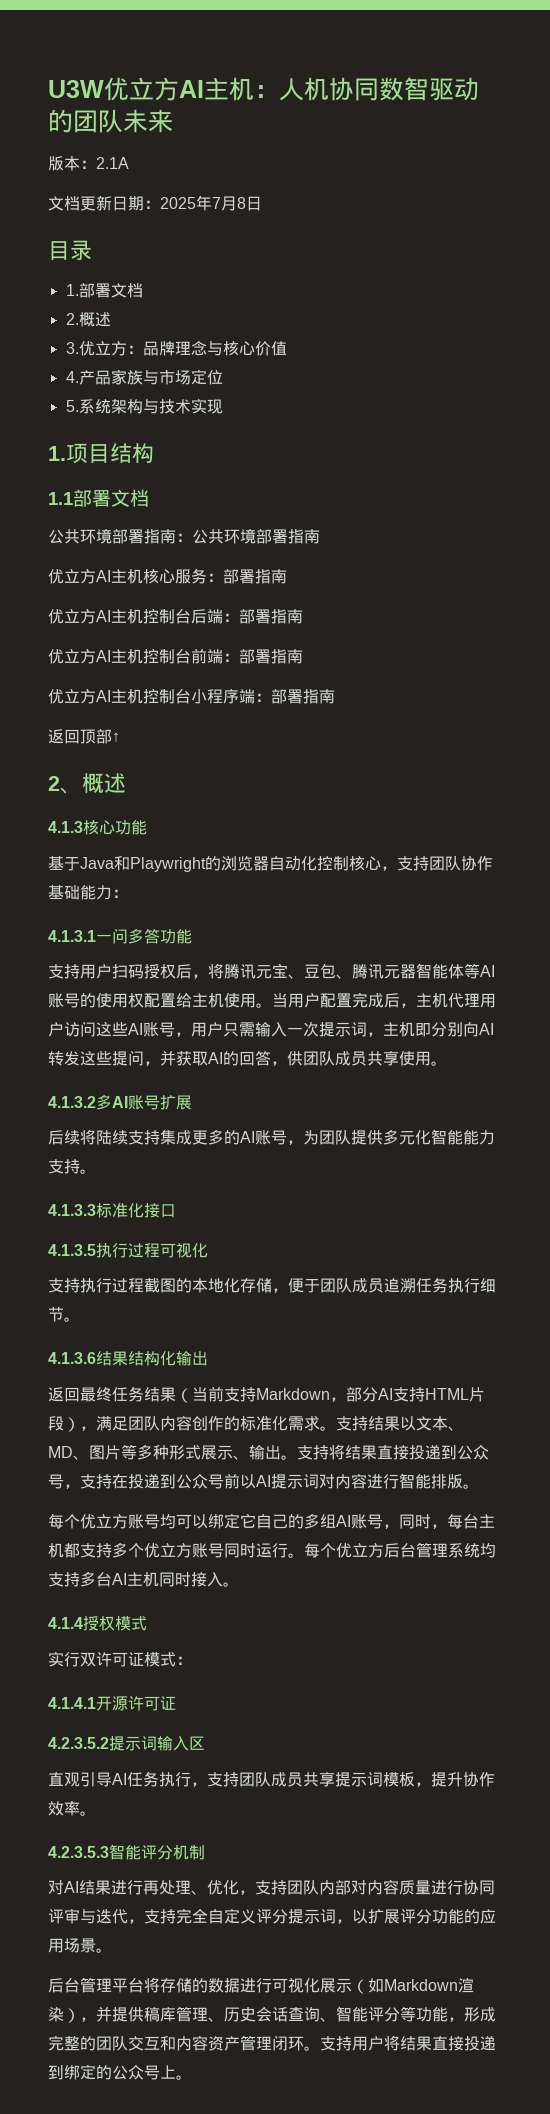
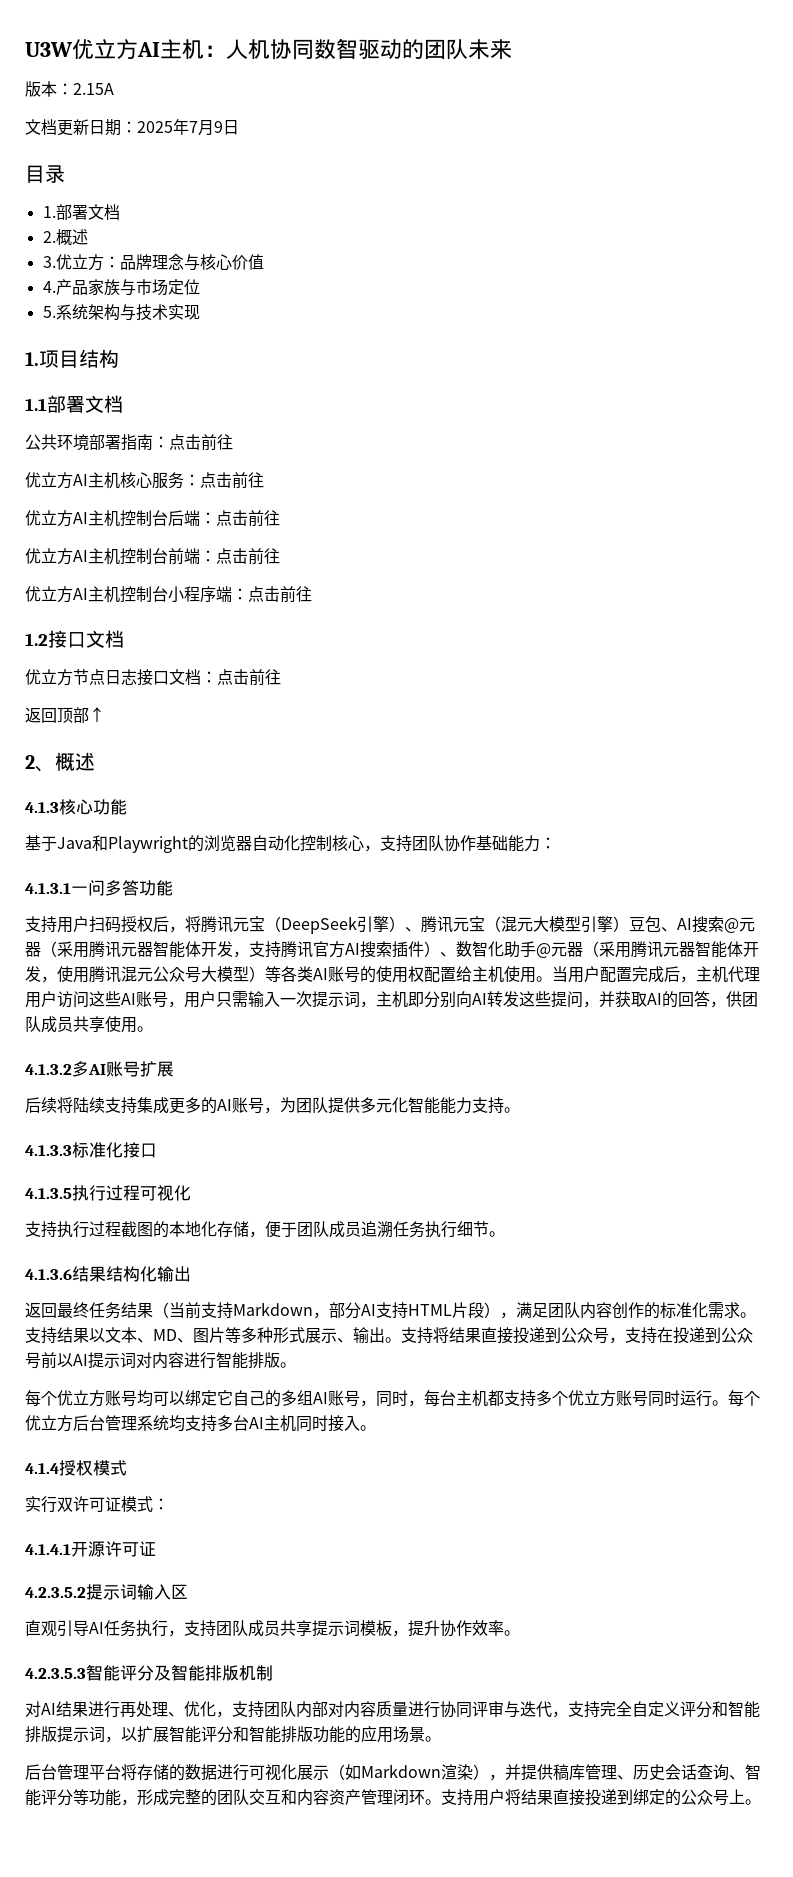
[96,157,129,169] 2.1A -> [73,83,114,95] 2.15A
[237,197,246,209] 8 -> [214,121,223,133] 9
[192,528,320,544] 公共环境部署指南 -> [169,434,233,451] 点击前往
[223,569,287,584] 部署指南 -> [200,472,264,489] 点击前往
[239,609,303,624] 部署指南 -> [216,510,280,527] 点击前往
[239,649,303,664] 部署指南 -> [216,548,280,565] 点击前往
[271,689,335,704] 部署指南 -> [248,586,312,603] [25,630,124,648] [25,669,281,686] 点击前往 // 1.2接口文档 // 优立方节点日志接口文档：点击前往
[288,963,480,979] 、豆包、腾讯元器智能体等 -> [265,916,755,934] [25,941,759,958] [25,966,313,983] （DeepSeek引擎）、腾讯元宝（混元大模型引擎）豆包、AI搜索@元器（采用腾讯元器智能体开发，支持腾讯官方AI搜索插件）、数智化助手@元器（采用腾讯元器智能体开发，使用腾讯混元公众号大模型）等各类
(173, 1852) none -> [154,1664,239,1681] 及智能排版
(288, 1916) none -> [712,1701,760,1718] [25,1726,57,1743] 和智能排版
[400,1909,432,1924] 评分 -> [169,1726,313,1743] 智能评分和智能排版

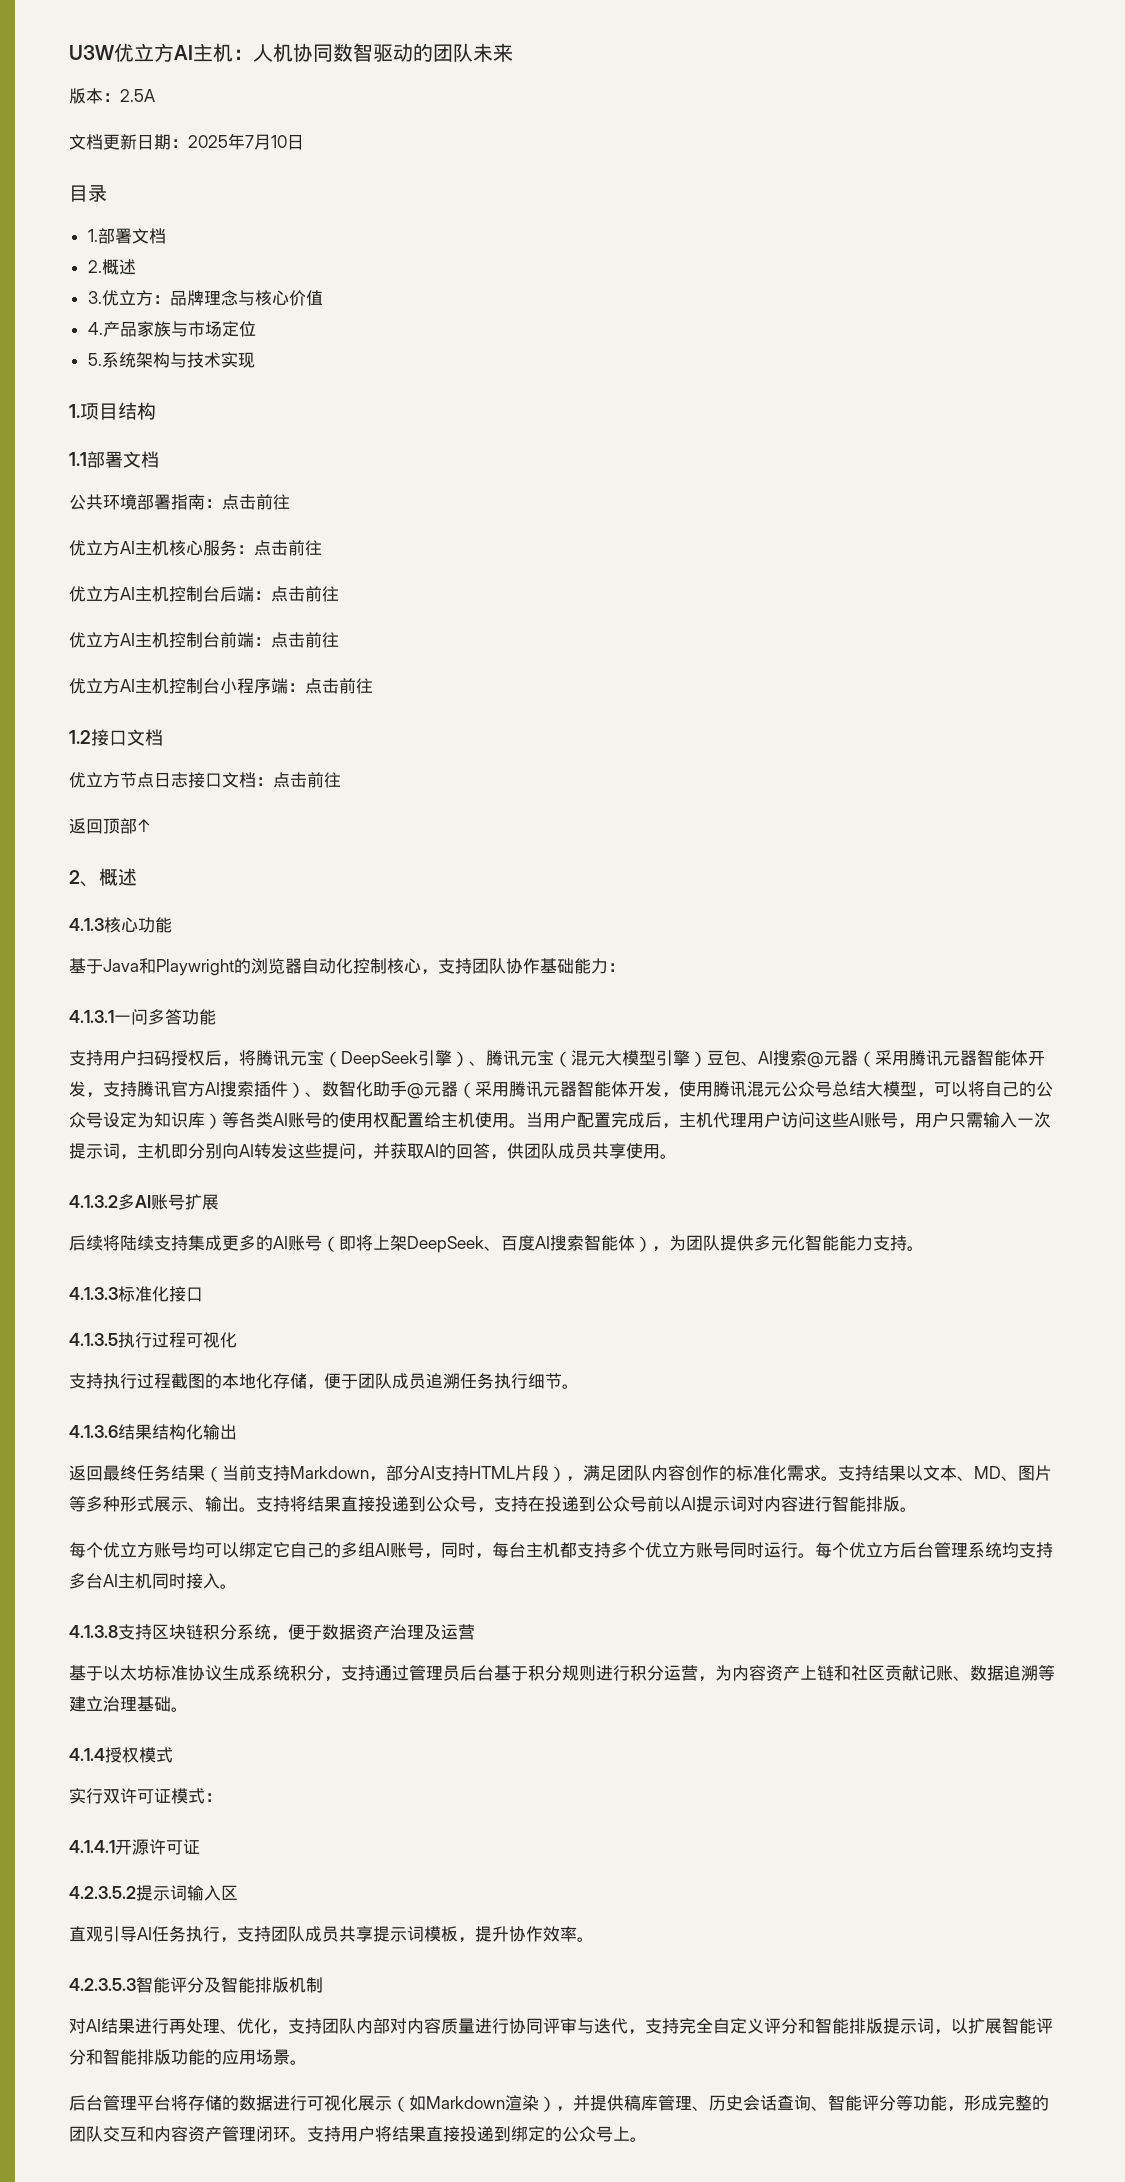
[73,83,114,95] 2.15A -> [120,89,155,102] 2.5A
[214,121,223,133] 9 -> [271,135,287,148] 10
[201,966,249,982] 大模型 -> [832,1081,1053,1098] [69,1112,205,1128] 总结大模型，可以将自己的公众号设定为知识库
(264, 1105) none -> [322,1234,652,1253] （即将上架DeepSeek、百度AI搜索智能体）
(376, 1428) none -> [69,1624,475,1641] [69,1665,1055,1682] [69,1696,188,1712] // 4.1.3.8支持区块链积分系统，便于数据资产治理及运营 // 基于以太坊标准协议生成系统积分，支持通过管理员后台基于积分规则进行积分运营，为内容资产上链和社区贡献记账、数据追溯等建立治理基础。

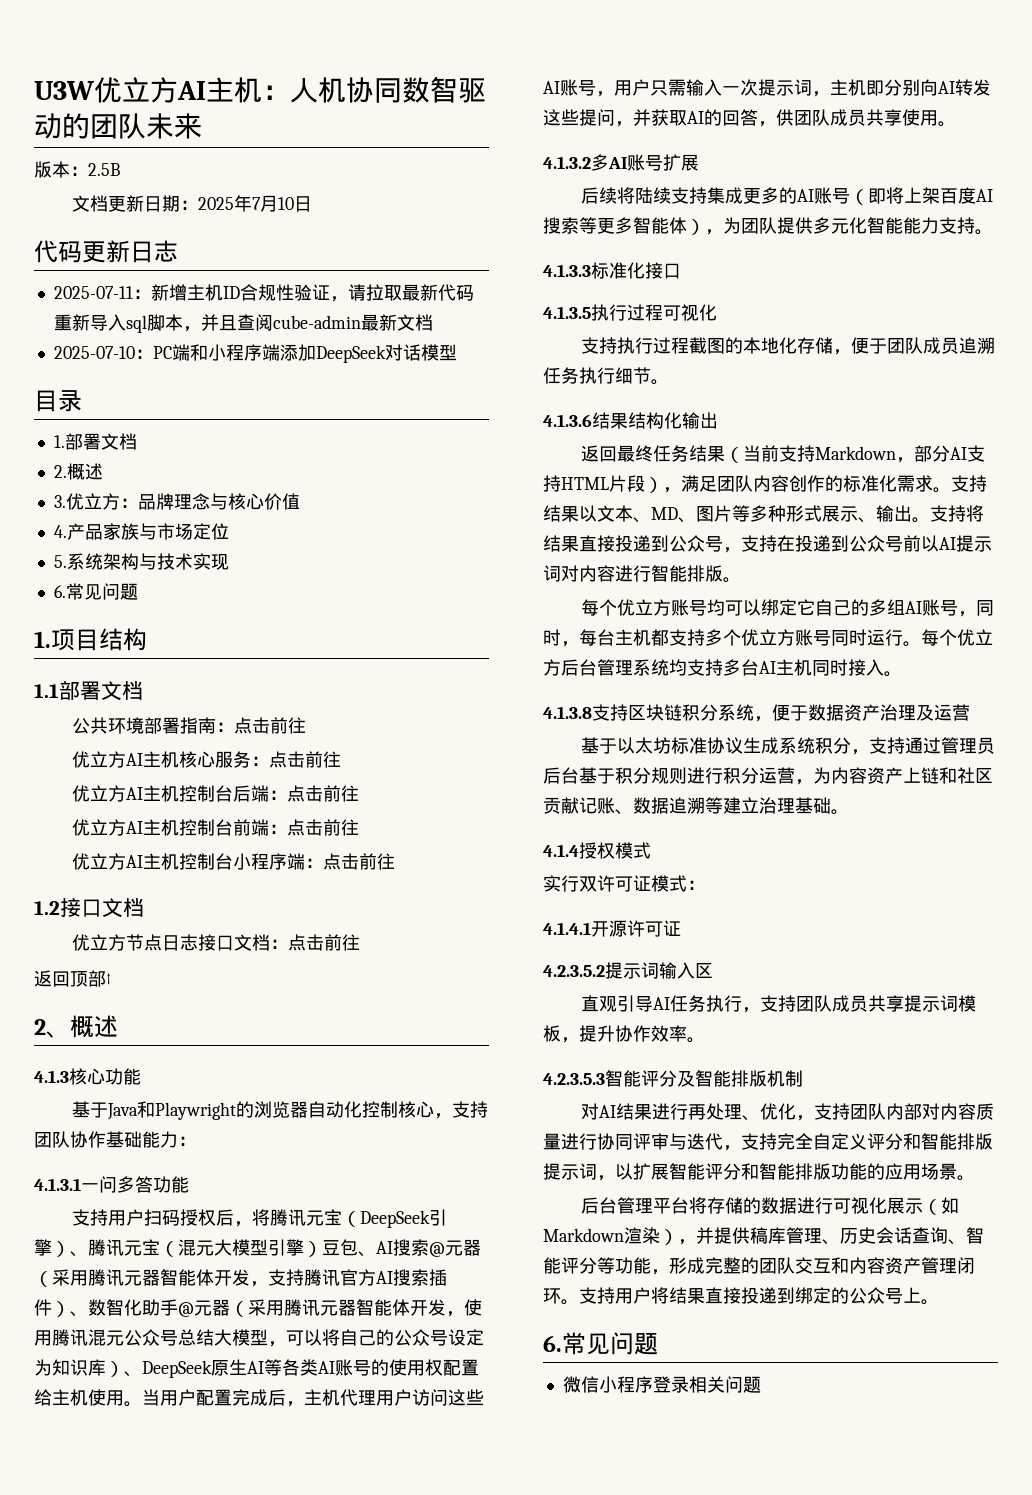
[120,89,155,102] 2.5A -> [88,163,120,176] 2.5B
(304, 142) none -> [34,240,178,263] [53,284,474,302] [53,314,433,333] [53,344,457,363] // 代码更新日志 // 2025-07-11：新增主机ID合规性验证，请拉取最新代码重新导入sql脚本，并且查阅cube-admin最新文档 // 2025-07-10：PC端和小程序端添加DeepSeek对话模型
(255, 360) none -> [53,583,138,600] // 6.常见问题
(222, 1121) none -> [124,1359,264,1378] 、DeepSeek原生AI
[407,1236,501,1253] DeepSeek、 -> (941, 195) none
(584, 1243) none -> [579,217,633,234] 等更多
(647, 2139) none -> [543,1332,658,1355] [562,1376,761,1393] // 6.常见问题 // 微信小程序登录相关问题

